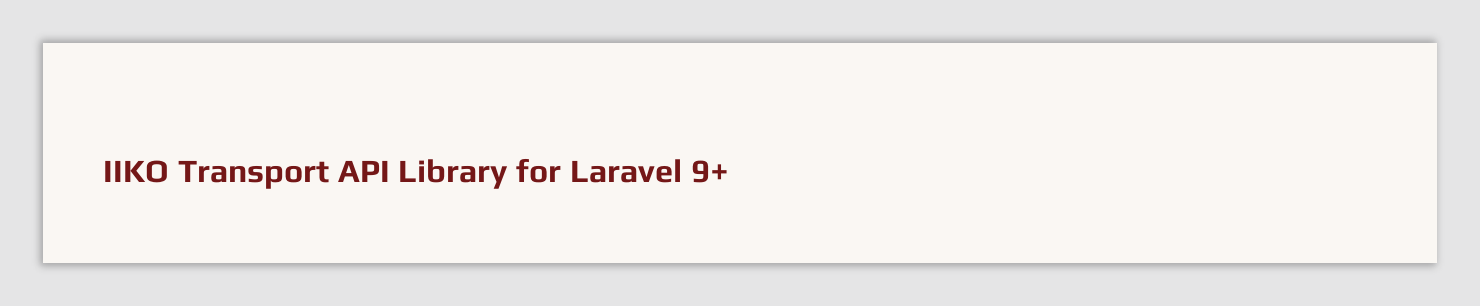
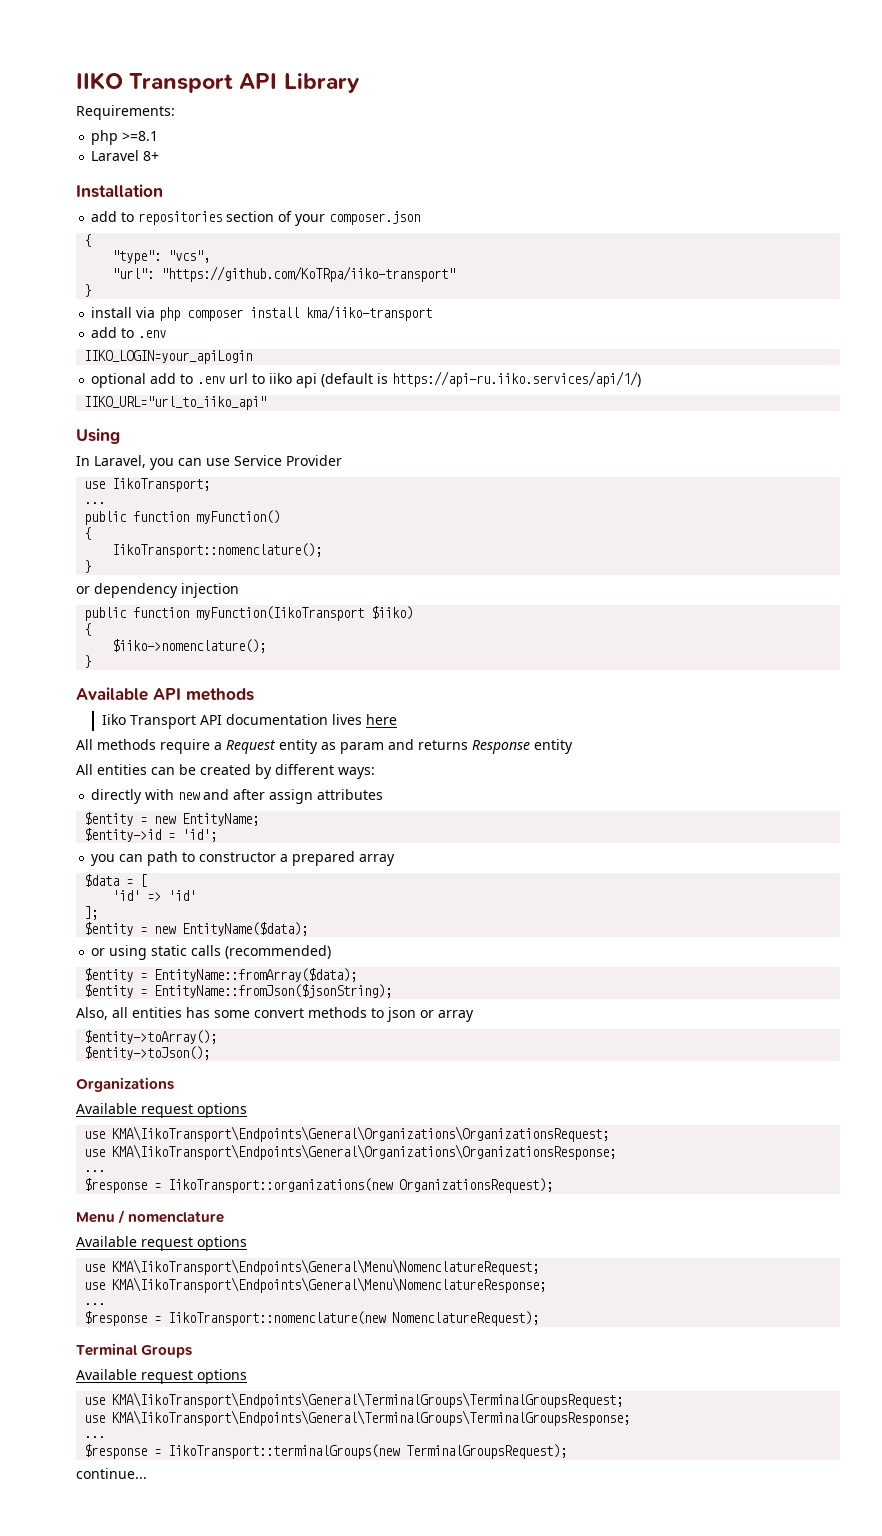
[516,158,729,183] for Laravel 9+ -> [76,105,175,120] [91,130,159,145] [91,150,160,161] [76,184,163,198] [91,211,421,226] [84,234,92,247] [112,250,211,264] [112,266,456,282] [84,284,92,297] [91,305,433,321] [91,327,167,338] [84,350,253,364] [91,371,642,388] [84,396,267,410] [76,428,120,444] [76,455,342,470] [84,478,211,492] [84,502,106,504] [84,510,281,525] [84,527,92,540] [112,543,323,558] [84,560,92,573] [76,583,239,598] [84,606,414,621] [84,623,92,636] [112,639,267,653] [84,655,92,668] [76,687,254,701] [102,714,398,729] [76,739,573,754] [76,764,375,779] [91,789,384,804] [84,812,260,826] [84,828,218,842] [91,851,396,866] [84,874,148,887] [112,890,197,901] [84,906,99,920] [84,922,309,936] [91,945,332,960] [84,968,358,982] [84,984,393,998] [76,1007,474,1022] [84,1030,218,1044] [84,1046,211,1060] [76,1077,174,1092] [76,1103,247,1118] [84,1126,610,1142] [84,1144,617,1160] [84,1170,106,1172] [84,1178,554,1193] [76,1210,225,1224] [76,1236,247,1251] [84,1259,540,1275] [84,1277,547,1293] [84,1303,106,1305] [84,1311,540,1326] [76,1343,193,1358] [76,1369,247,1384] [84,1392,624,1408] [84,1410,631,1426] [84,1436,106,1438] [84,1444,568,1459] [76,1468,147,1479] // Requirements: // php >=8.1 // Laravel 8+ // Installation // add to repositories section of your composer.json // { // "type": "vcs", // "url": "https://github.com/KoTRpa/iiko-transport" // } // install via php composer install kma/iiko-transport // add to .env // IIKO_LOGIN=your_apiLogin // optional add to .env url to iiko api (default is https://api-ru.iiko.services/api/1/) // IIKO_URL="url_to_iiko_api" // Using // In Laravel, you can use Service Provider // use IikoTransport; // ... // public function myFunction() // { // IikoTransport::nomenclature(); // } // or dependency injection // public function myFunction(IikoTransport $iiko) // { // $iiko->nomenclature(); // } // Available API methods // Iiko Transport API documentation lives here // All methods require a Request entity as param and returns Response entity // All entities can be created by different ways: // directly with new and after assign attributes // $entity = new EntityName; // $entity->id = 'id'; // you can path to constructor a prepared array // $data = [ // 'id' => 'id' // ]; // $entity = new EntityName($data); // or using static calls (recommended) // $entity = EntityName::fromArray($data); // $entity = EntityName::fromJson($jsonString); // Also, all entities has some convert methods to json or array // $entity->toArray(); // $entity->toJson(); // Organizations // Available request options // use KMA\IikoTransport\Endpoints\General\Organizations\OrganizationsRequest; // use KMA\IikoTransport\Endpoints\General\Organizations\OrganizationsResponse; // ... // $response = IikoTransport::organizations(new OrganizationsRequest); // Menu / nomenclature // Available request options // use KMA\IikoTransport\Endpoints\General\Menu\NomenclatureRequest; // use KMA\IikoTransport\Endpoints\General\Menu\NomenclatureResponse; // ... // $response = IikoTransport::nomenclature(new NomenclatureRequest); // Terminal Groups // Available request options // use KMA\IikoTransport\Endpoints\General\TerminalGroups\TerminalGroupsRequest; // use KMA\IikoTransport\Endpoints\General\TerminalGroups\TerminalGroupsResponse; // ... // $response = IikoTransport::terminalGroups(new TerminalGroupsRequest); // continue...

